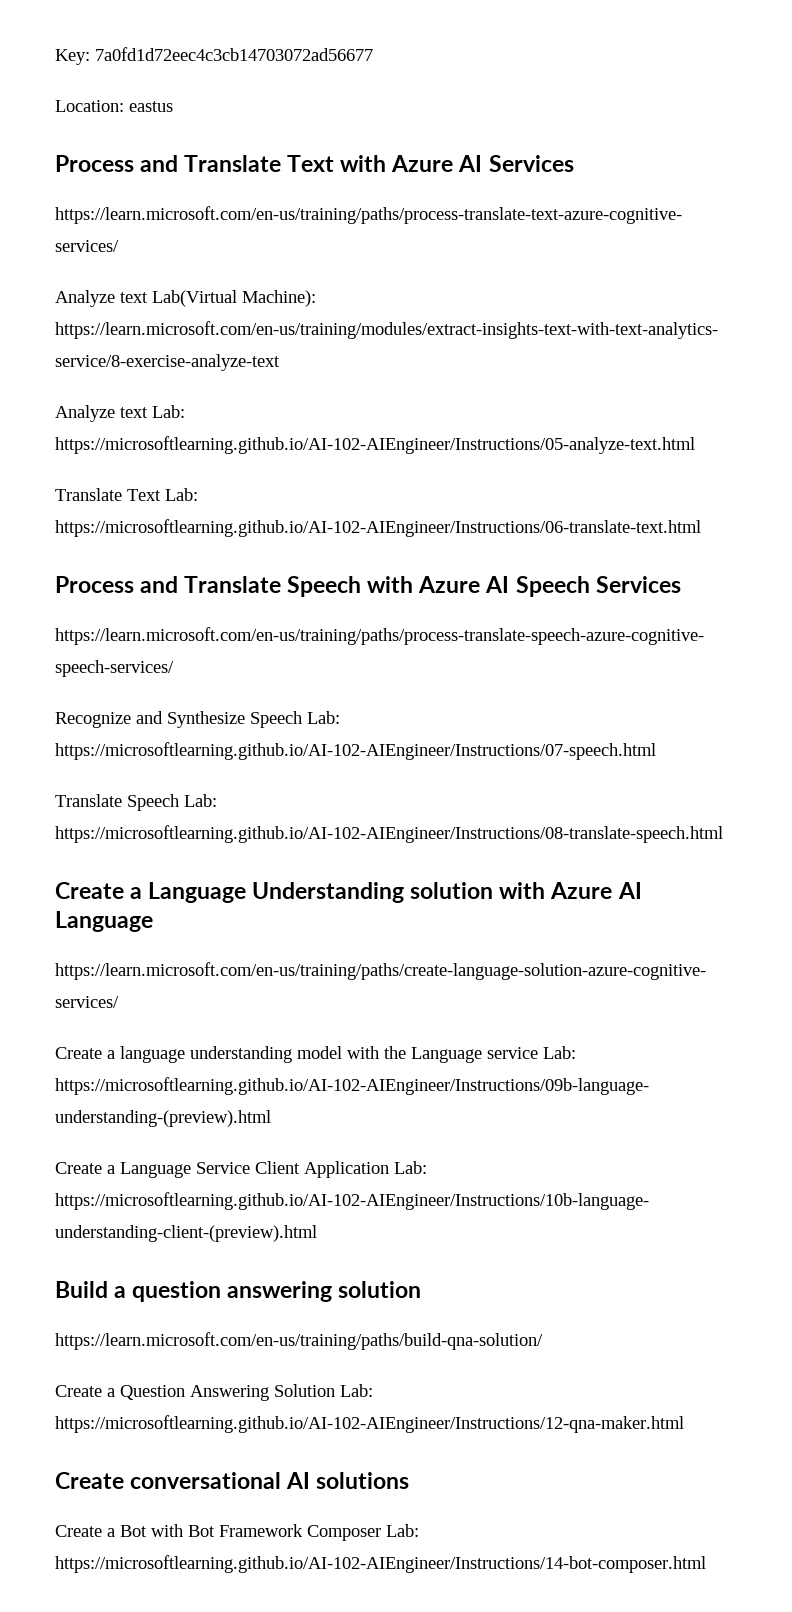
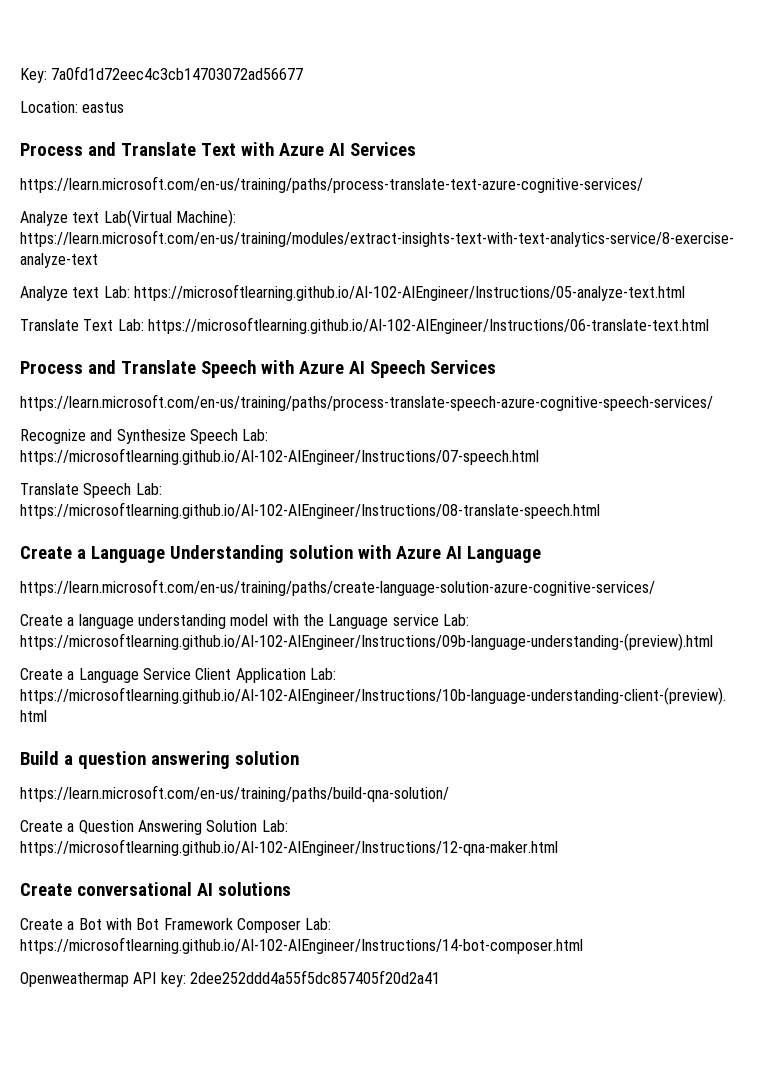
(706, 1564) none -> [20,970,440,987] // Openweathermap API key: 2dee252ddd4a55f5dc857405f20d2a41

